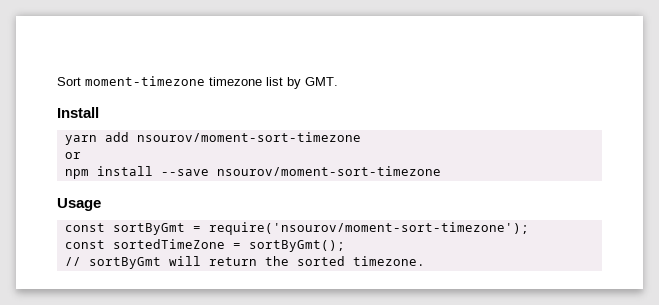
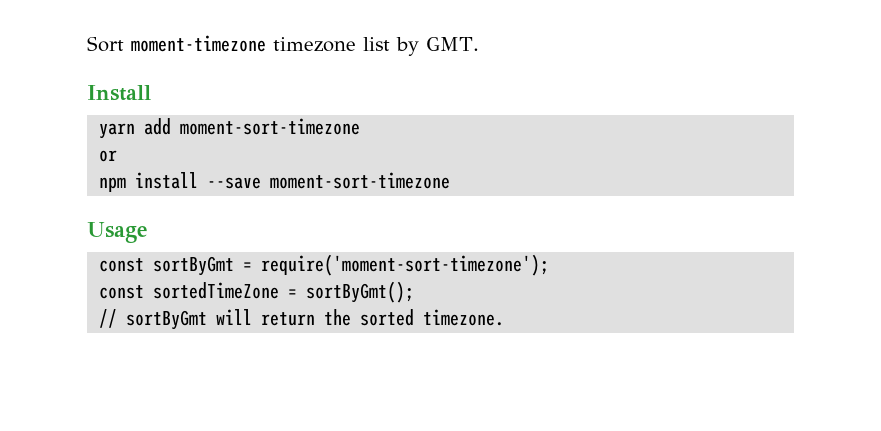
[136,132,361,142] nsourov/moment-sort-timezone -> [180,118,361,135] moment-sort-timezone
[216,166,441,176] nsourov/moment-sort-timezone -> [270,172,451,189] moment-sort-timezone
[208,222,529,235] require('nsourov/moment-sort-timezone'); -> [261,254,550,276] require('moment-sort-timezone');

